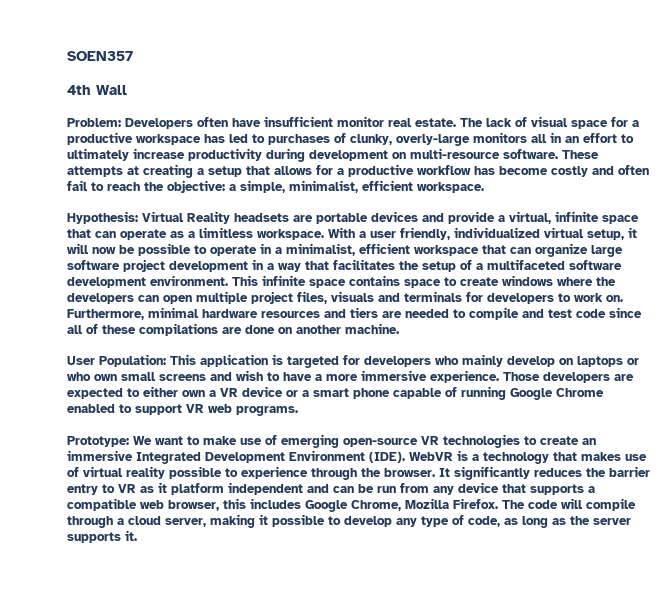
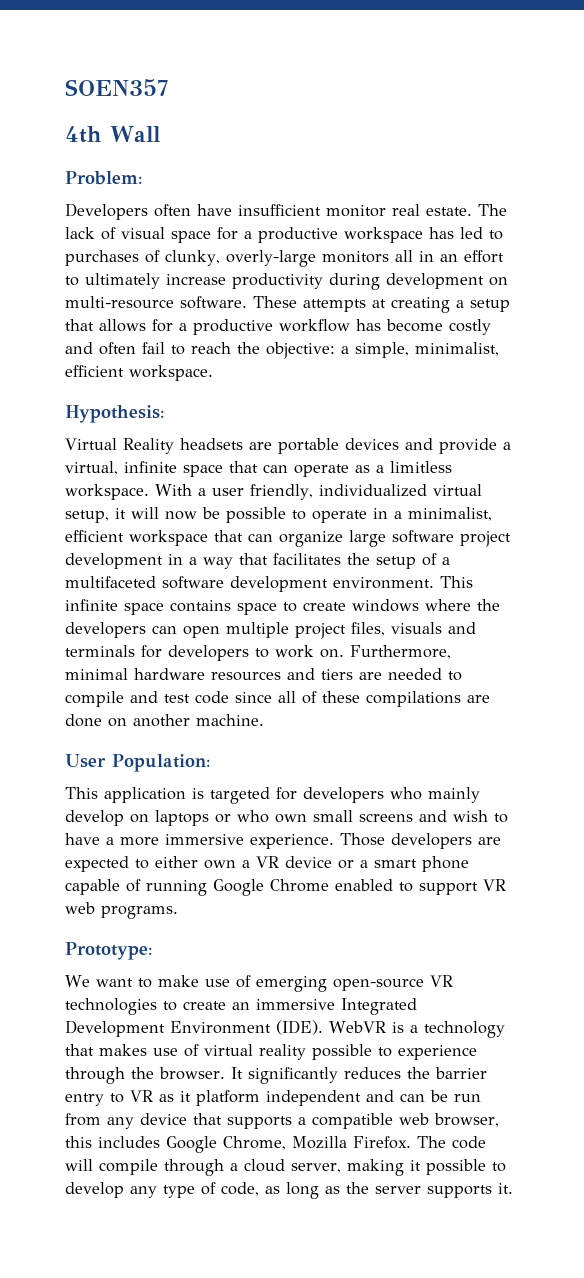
(121, 122) none -> (143, 178) //
(138, 217) none -> (165, 414) //
(166, 360) none -> (211, 763) //
(129, 441) none -> (153, 951) //

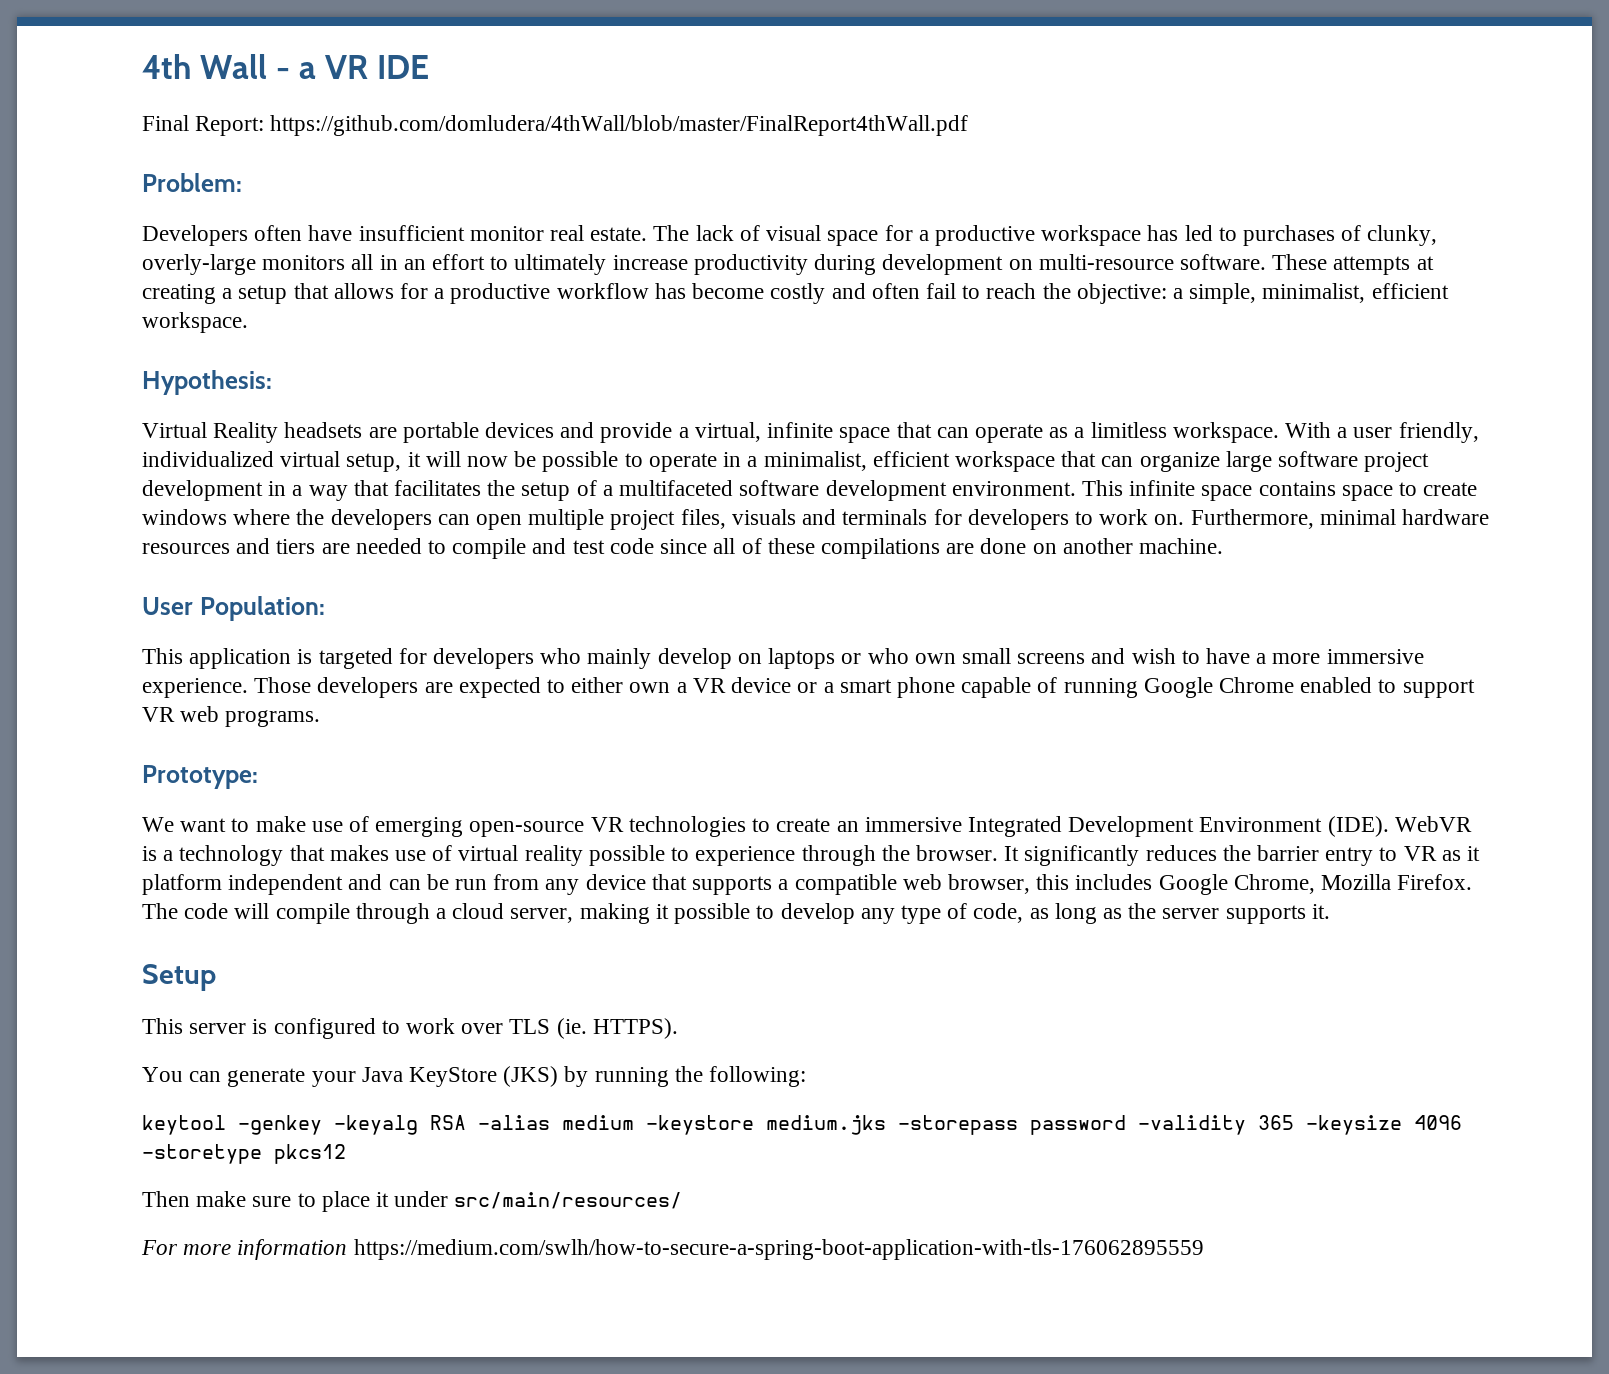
[65,79,168,96] SOEN357 // -> (142, 66) none
(161, 134) none -> [276,55,430,79] [142,115,969,136] - a VR IDE // Final Report: https://github.com/domludera/4thWall/blob/master/FinalReport4thWall.pdf
(513, 1188) none -> [142,964,216,991] [142,1018,678,1039] [142,1066,807,1087] [142,1115,1462,1135] [142,1144,346,1164] [142,1191,683,1212] [141,1239,1204,1260] // Setup // This server is configured to work over TLS (ie. HTTPS). // You can generate your Java KeyStore (JKS) by running the following: // keytool -genkey -keyalg RSA -alias medium -keystore medium.jks -storepass password -validity 365 -keysize 4096 -storetype pkcs12 // Then make sure to place it under src/main/resources/ // For more information https://medium.com/swlh/how-to-secure-a-spring-boot-application-with-tls-176062895559

